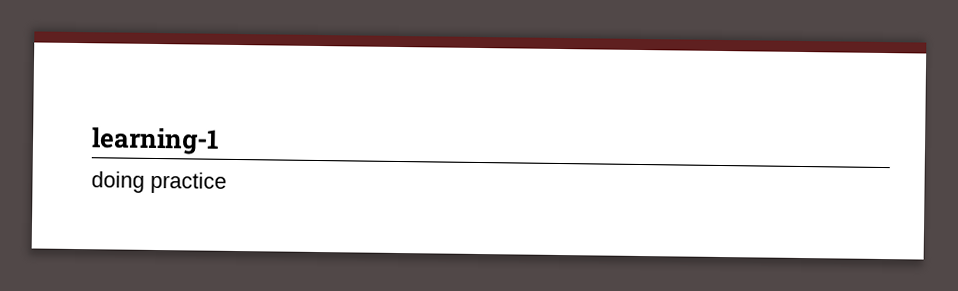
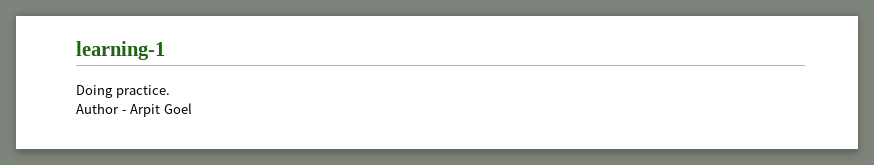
[91,171,227,194] doing practice -> [76,85,170,98] [76,103,192,117] Doing practice. // Author - Arpit Goel

